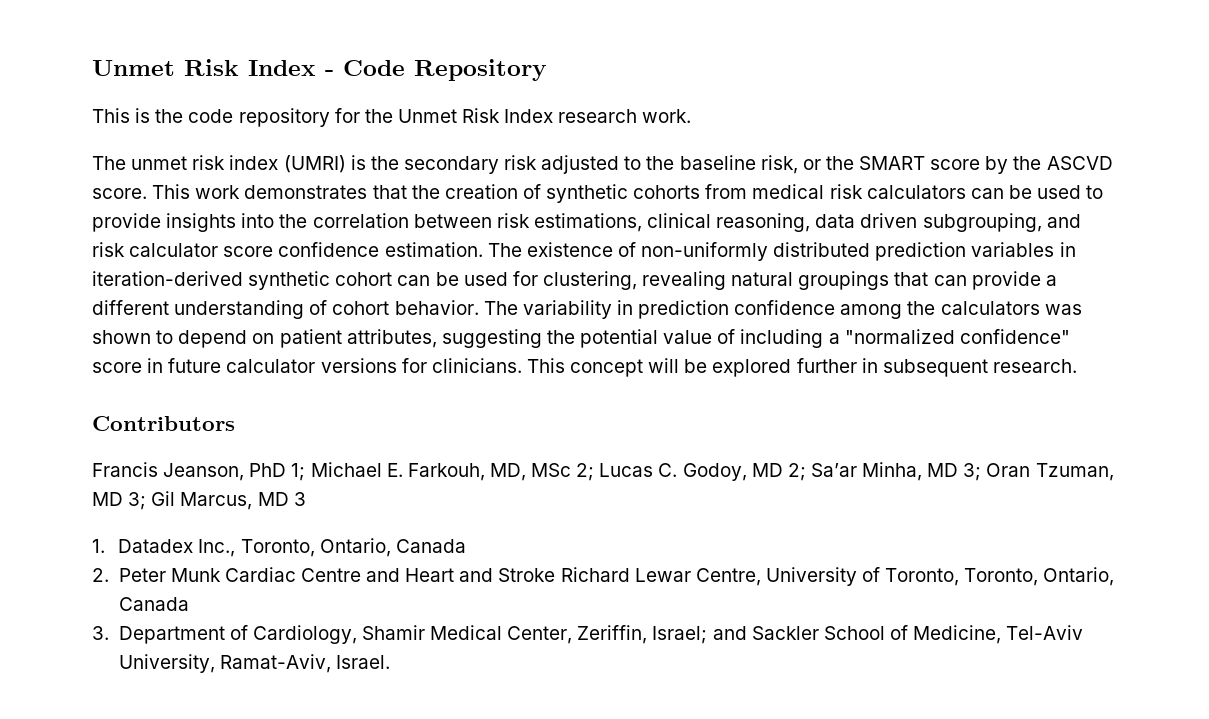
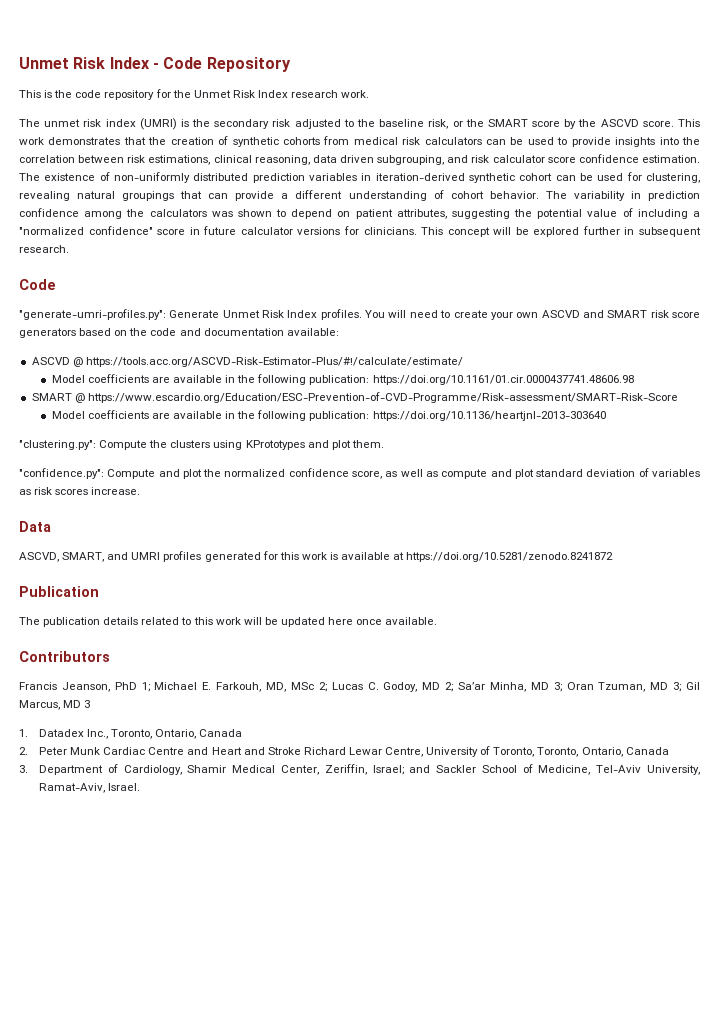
(1077, 366) none -> [19,279,56,290] [19,309,701,320] [19,328,339,338] [31,357,463,367] [51,374,634,385] [31,392,678,403] [51,410,606,421] [19,440,384,450] [19,468,700,479] [19,487,141,495] [19,521,51,532] [19,551,614,562] [19,586,99,597] [19,617,438,627] // Code // "generate-umri-profiles.py": Generate Unmet Risk Index profiles. You will need to create your own ASCVD and SMART risk score generators based on the code and documentation available: // ASCVD @ https://tools.acc.org/ASCVD-Risk-Estimator-Plus/#!/calculate/estimate/ // Model coefficients are available in the following publication: https://doi.org/10.1161/01.cir.0000437741.48606.98 // SMART @ https://www.escardio.org/Education/ESC-Prevention-of-CVD-Programme/Risk-assessment/SMART-Risk-Score // Model coefficients are available in the following publication: https://doi.org/10.1136/heartjnl-2013-303640 // "clustering.py": Compute the clusters using KPrototypes and plot them. // "confidence.py": Compute and plot the normalized confidence score, as well as compute and plot standard deviation of variables as risk scores increase. // Data // ASCVD, SMART, and UMRI profiles generated for this work is available at https://doi.org/10.5281/zenodo.8241872 // Publication // The publication details related to this work will be updated here once available.

